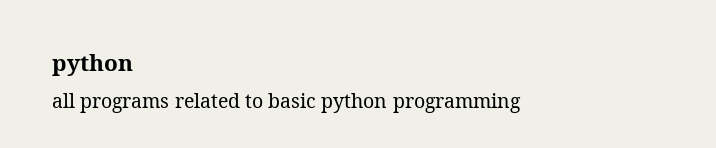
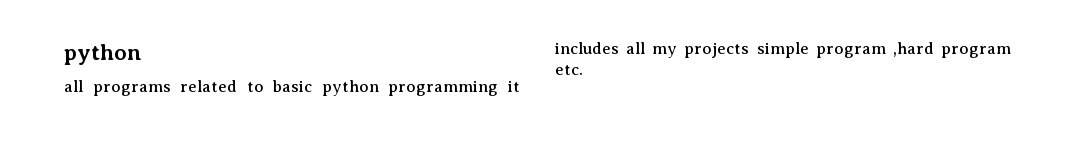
(521, 103) none -> [508,80,520,92] [555,42,1011,58] [555,65,583,75] it includes all my projects simple program ,hard program etc.

